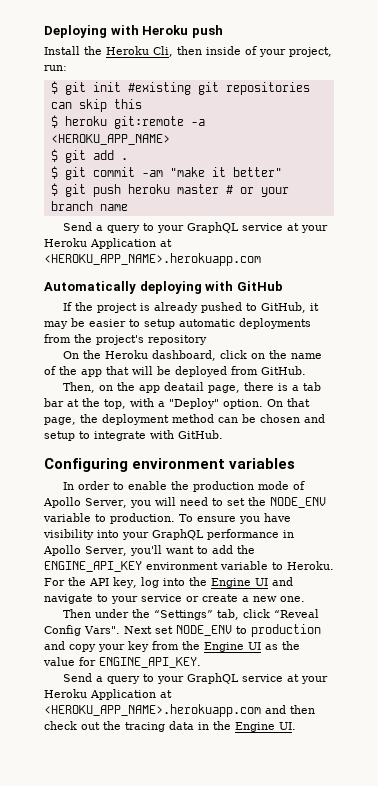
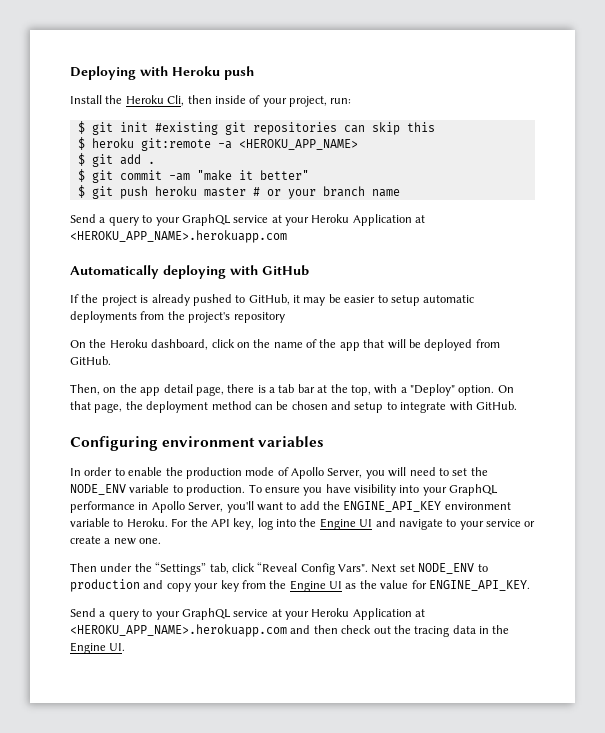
[163,382,204,391] deatail -> [163,384,193,393] detail

